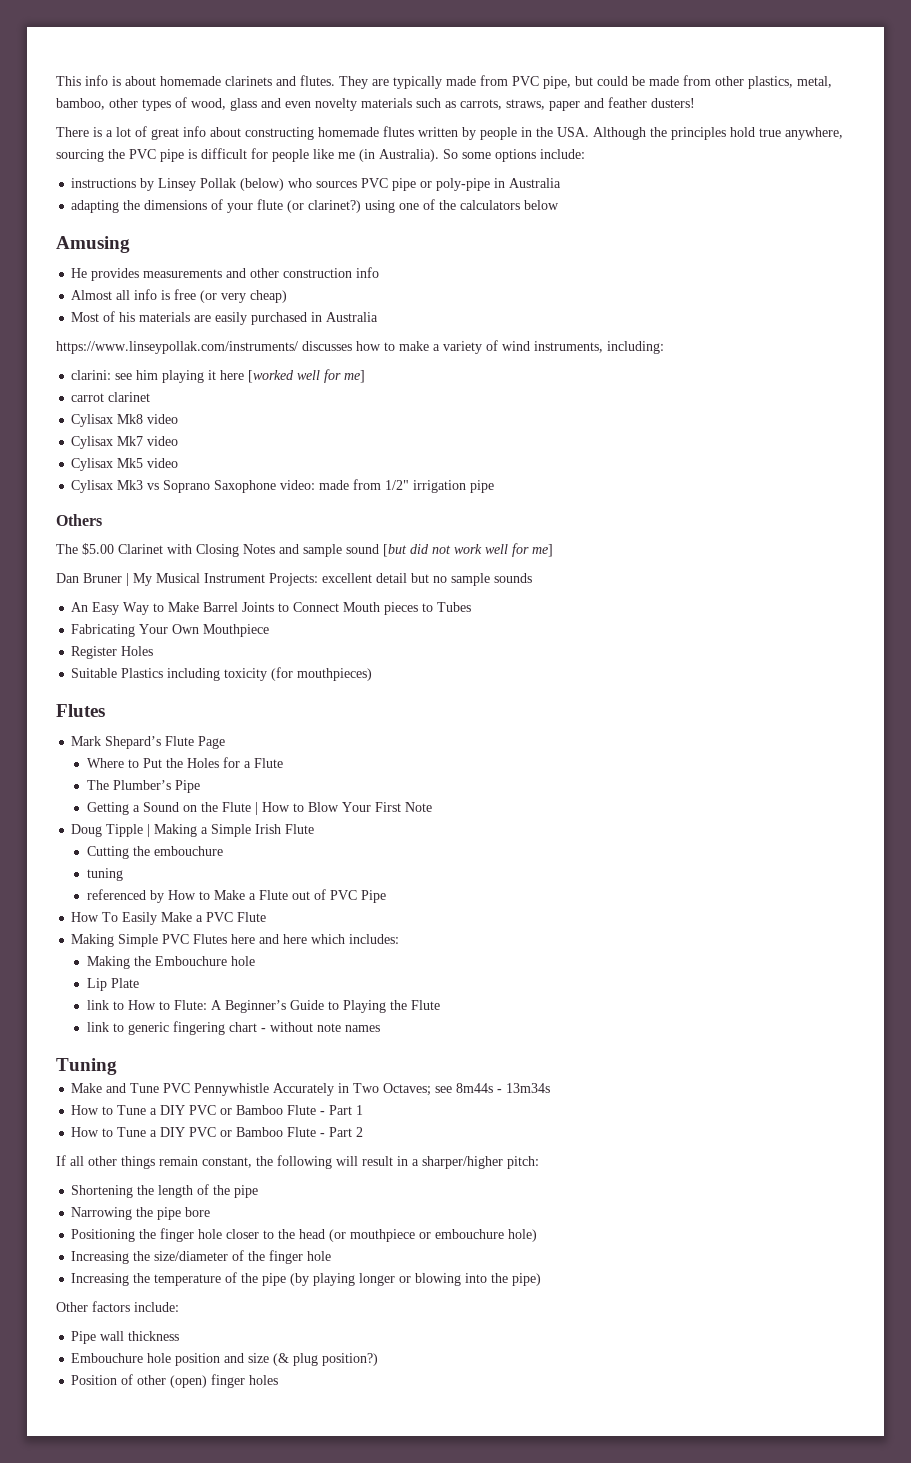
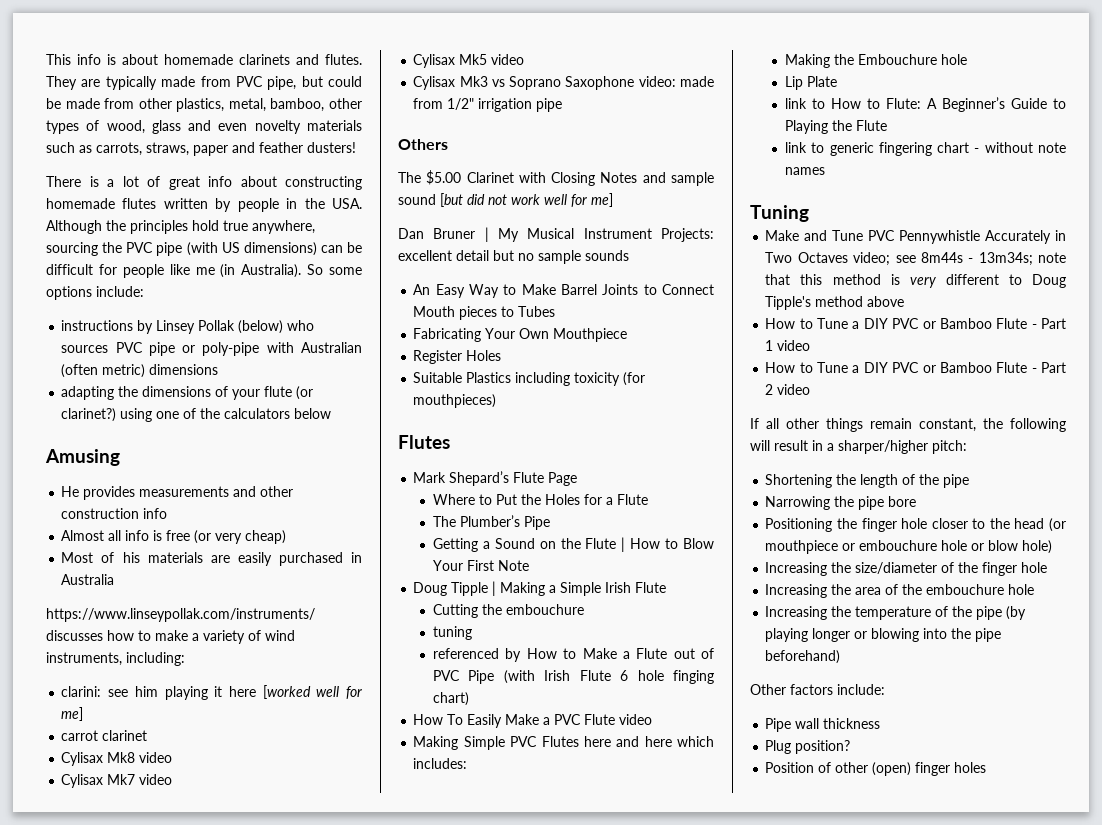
[188,149,197,159] is -> [186,242,362,256] (with US dimensions) can be
[494,178,562,188] in Australia -> [266,342,363,353] [61,364,219,378] with Australian (often metric) dimensions
(387, 896) none -> [503,670,714,684] [432,692,469,706] (with Irish Flute 6 hole finging chart)
(267, 917) none -> [619,714,653,725] video
[383,1083,432,1096] Octaves; -> [797,252,891,266] Octaves video;
[506,1083,551,1093] 13m34s -> [978,252,1066,266] [765,274,1066,288] [765,296,905,310] 13m34s; note that this method is very different to Doug Tipple's method above
(364, 1110) none -> [777,340,811,351] video
(364, 1132) none -> [777,384,811,395] video
(505, 1234) none -> [941,540,1019,551] hole or blow
(332, 1256) none -> [765,584,1035,598] // Increasing the area of the embouchure hole
[512,1273,542,1286] pipe) -> [975,628,1002,642] [765,650,841,664] pipe beforehand)
[71,1353,379,1366] Embouchure hole position and size (& plug position?) -> [765,740,851,754] Plug position?

